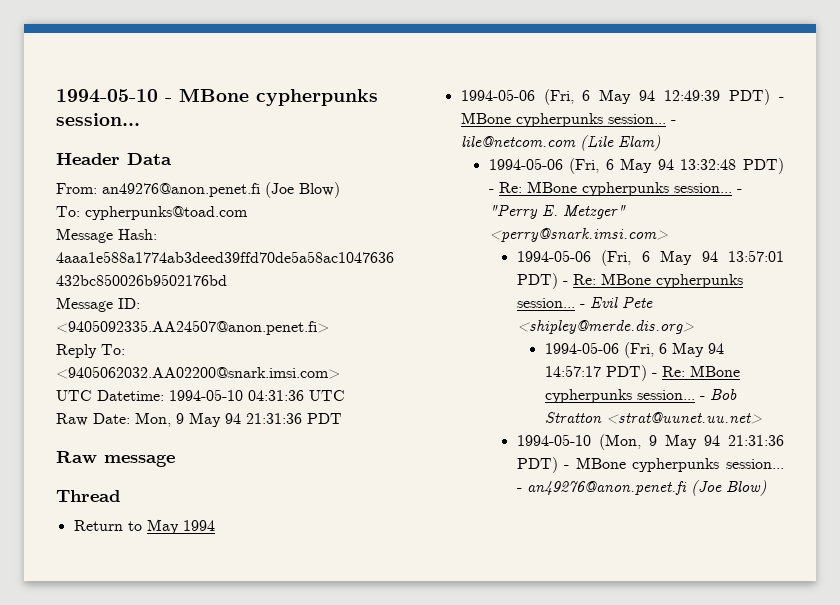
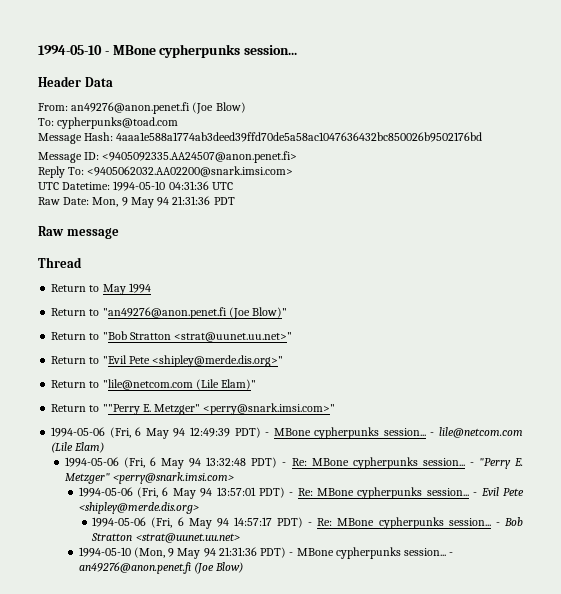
(215, 525) none -> [51,307,288,319] [51,331,293,342] [51,355,284,367] [51,379,257,390] [51,403,336,415] // Return to "an49276@anon.penet.fi (Joe Blow)" // Return to "Bob Stratton <strat@uunet.uu.net>" // Return to "Evil Pete <shipley@merde.dis.org>" // Return to "lile@netcom.com (Lile Elam)" // Return to ""Perry E. Metzger" <perry@snark.imsi.com>"

